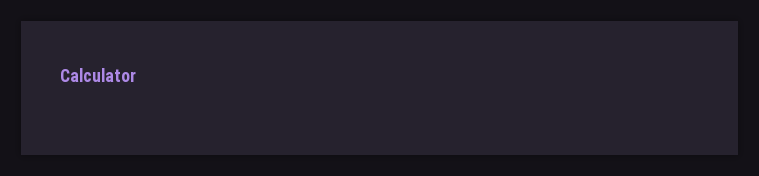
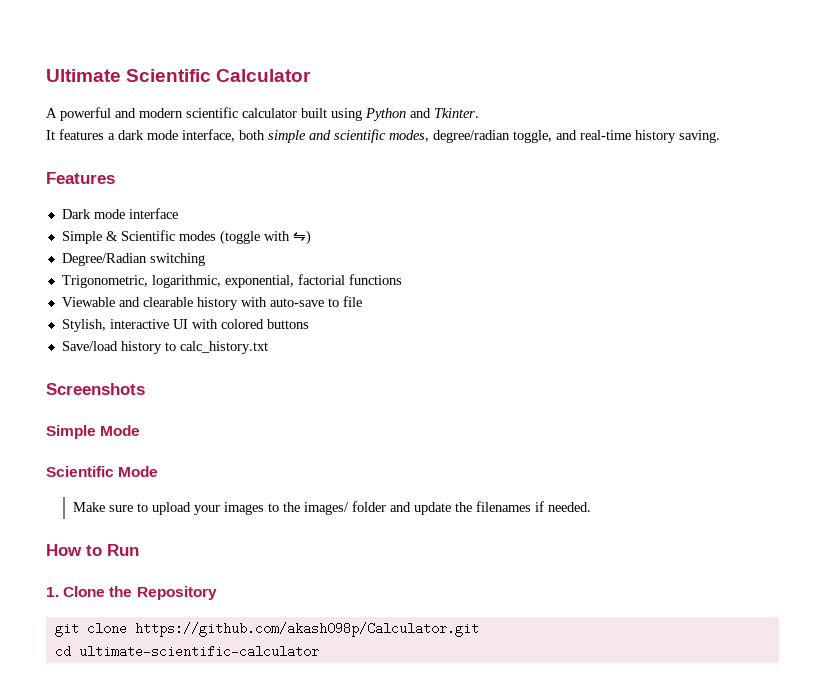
(60, 75) none -> [46,69,212,82] Ultimate Scientific
(136, 75) none -> [46,107,479,121] [46,129,720,143] [46,172,115,184] [61,208,178,219] [61,230,311,245] [61,253,205,266] [61,274,402,288] [61,296,362,310] [61,319,309,332] [61,341,268,354] [46,383,145,395] [46,425,141,439] [46,466,159,477] [73,501,592,515] [46,544,139,556] [46,586,217,600] [54,622,479,637] [54,645,319,658] // A powerful and modern scientific calculator built using Python and Tkinter. // It features a dark mode interface, both simple and scientific modes, degree/radian toggle, and real-time history saving. // Features // Dark mode interface // Simple & Scientific modes (toggle with ⇋) // Degree/Radian switching // Trigonometric, logarithmic, exponential, factorial functions // Viewable and clearable history with auto-save to file // Stylish, interactive UI with colored buttons // Save/load history to calc_history.txt // Screenshots // Simple Mode // Scientific Mode // Make sure to upload your images to the images/ folder and update the filenames if needed. // How to Run // 1. Clone the Repository // git clone https://github.com/akash098p/Calculator.git // cd ultimate-scientific-calculator

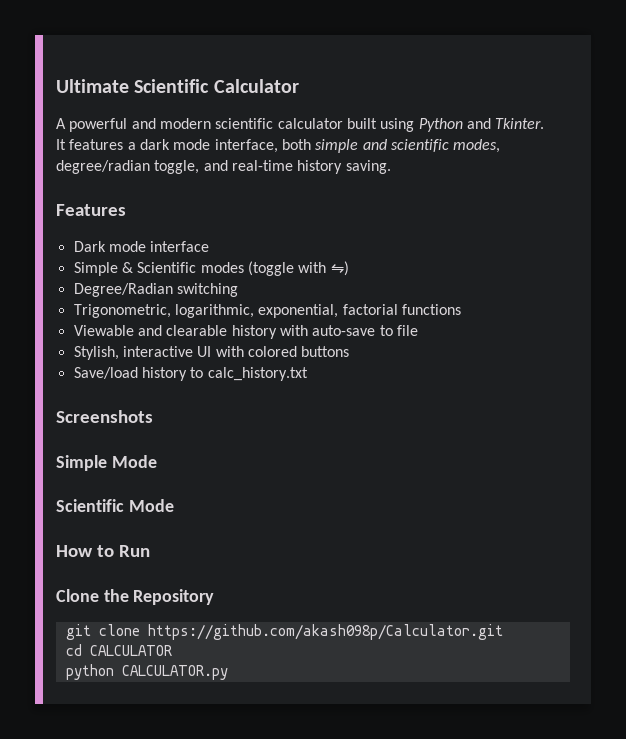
[73,501,592,515] // Make sure to upload your images to the images/ folder and update the filenames if needed. -> (174, 505) none
[46,587,59,597] 1. -> (150, 551) none
[78,645,319,658] ultimate-scientific-calculator -> [89,645,172,656] [65,664,228,680] CALCULATOR // python CALCULATOR.py

